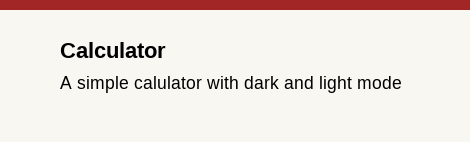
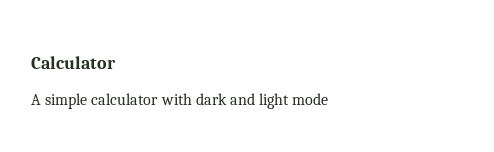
[134,76,202,89] calulator -> [91,93,159,105] calculator

